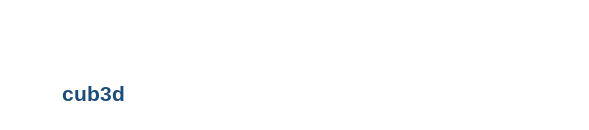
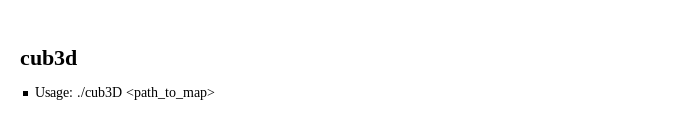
(125, 93) none -> [35,87,216,100] // Usage: ./cub3D <path_to_map>

